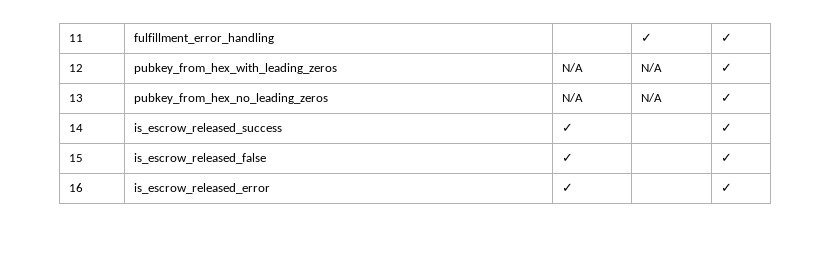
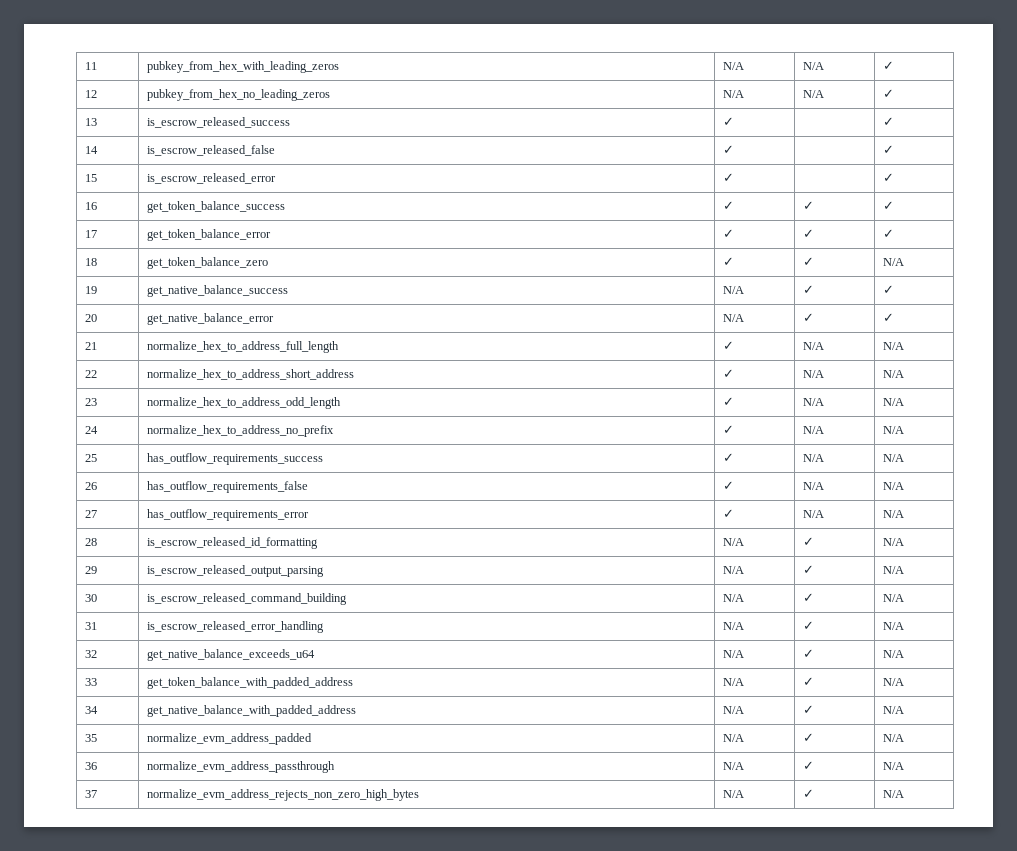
[133,33,274,44] [640,33,652,42] [720,33,732,42] [68,64,83,72] | fulfillment_error_handling | | ✓ | ✓ // 12 -> (98, 66) none
[68,94,83,102] 13 -> [85,90,98,98] 12
[68,124,83,132] 14 -> [85,118,98,126] 13
[68,154,83,162] 15 -> [85,146,99,154] 14
[68,183,83,192] 16 -> [85,174,98,182] 15
(732, 187) none -> [85,202,98,210] [147,201,286,213] [723,201,735,210] [803,201,815,210] [883,201,895,210] [85,230,98,238] [147,229,272,241] [723,229,735,238] [803,229,815,238] [883,229,895,238] [85,258,98,266] [147,257,269,269] [723,257,735,266] [803,257,815,266] [883,258,905,266] [85,286,98,294] [147,285,289,297] [723,286,745,294] [803,285,815,294] [883,285,895,294] [85,314,98,322] [147,313,275,325] [723,314,745,322] [803,313,815,322] [883,313,895,322] [85,342,98,350] [147,341,340,353] [723,341,735,350] [803,342,825,350] [883,342,905,350] [85,370,98,378] [147,369,355,380] [723,369,735,378] [803,370,825,378] [883,370,905,378] [85,398,98,406] [147,397,342,409] [723,397,735,406] [803,398,825,406] [883,398,905,406] [85,426,99,434] [147,425,335,437] [723,425,735,434] [803,426,825,434] [883,426,905,434] [85,454,98,462] [147,453,324,465] [723,453,735,462] [803,454,825,462] [883,454,905,462] [85,482,98,490] [147,481,309,493] [723,481,735,490] [803,482,825,490] [883,482,905,490] [85,510,98,518] [147,509,310,521] [723,509,735,518] [803,510,825,518] [883,510,905,518] [85,538,98,546] [147,537,319,549] [723,538,745,546] [803,537,815,546] [883,538,905,546] [85,566,98,574] [147,565,325,577] [723,566,745,574] [803,565,815,574] [883,566,905,574] [85,594,98,602] [147,593,348,605] [723,594,745,602] [803,593,815,602] [883,594,905,602] [85,622,98,630] [147,621,325,633] [723,622,745,630] [803,621,815,630] [883,622,905,630] [85,650,98,658] [147,649,316,661] [723,650,745,658] [803,649,815,658] [883,650,905,658] [85,678,98,686] [147,677,354,689] [723,678,745,686] [803,677,815,686] [883,678,905,686] [85,706,99,714] [147,705,357,717] [723,706,745,714] [803,705,815,714] [883,706,905,714] [85,734,98,742] [147,733,313,745] [723,734,745,742] [803,733,815,742] [883,734,905,742] [85,762,98,770] [147,761,336,773] [723,762,745,770] [803,761,815,770] [883,762,905,770] [85,790,98,798] [147,789,420,801] [723,790,745,798] [803,789,815,798] [883,790,905,798] // 16 | get_token_balance_success | ✓ | ✓ | ✓ // 17 | get_token_balance_error | ✓ | ✓ | ✓ // 18 | get_token_balance_zero | ✓ | ✓ | N/A // 19 | get_native_balance_success | N/A | ✓ | ✓ // 20 | get_native_balance_error | N/A | ✓ | ✓ // 21 | normalize_hex_to_address_full_length | ✓ | N/A | N/A // 22 | normalize_hex_to_address_short_address | ✓ | N/A | N/A // 23 | normalize_hex_to_address_odd_length | ✓ | N/A | N/A // 24 | normalize_hex_to_address_no_prefix | ✓ | N/A | N/A // 25 | has_outflow_requirements_success | ✓ | N/A | N/A // 26 | has_outflow_requirements_false | ✓ | N/A | N/A // 27 | has_outflow_requirements_error | ✓ | N/A | N/A // 28 | is_escrow_released_id_formatting | N/A | ✓ | N/A // 29 | is_escrow_released_output_parsing | N/A | ✓ | N/A // 30 | is_escrow_released_command_building | N/A | ✓ | N/A // 31 | is_escrow_released_error_handling | N/A | ✓ | N/A // 32 | get_native_balance_exceeds_u64 | N/A | ✓ | N/A // 33 | get_token_balance_with_padded_address | N/A | ✓ | N/A // 34 | get_native_balance_with_padded_address | N/A | ✓ | N/A // 35 | normalize_evm_address_padded | N/A | ✓ | N/A // 36 | normalize_evm_address_passthrough | N/A | ✓ | N/A // 37 | normalize_evm_address_rejects_non_zero_high_bytes | N/A | ✓ | N/A

